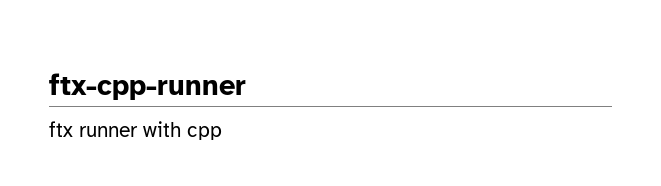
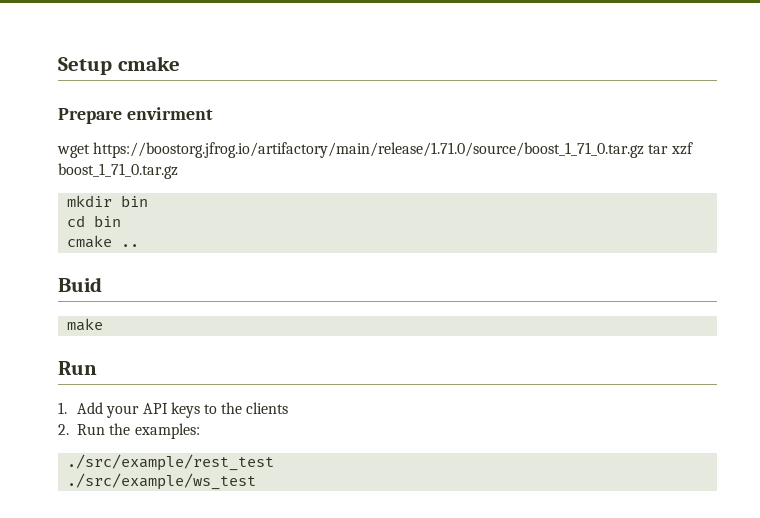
[49,73,246,100] [49,121,222,140] ftx-cpp-runner // ftx runner with cpp -> [58,56,180,75] [58,107,213,124] [57,142,693,158] [58,163,178,179] [67,195,149,207] [67,215,122,227] [67,235,140,248] [58,277,102,292] [67,318,104,331] [58,361,97,375] [58,402,289,418] [58,423,200,439] [67,454,275,471] [67,473,257,490] Setup cmake // Prepare envirment // wget https://boostorg.jfrog.io/artifactory/main/release/1.71.0/source/boost_1_71_0.tar.gz tar xzf boost_1_71_0.tar.gz // mkdir bin // cd bin // cmake .. // Buid // make // Run // 1. Add your API keys to the clients // 2. Run the examples: // ./src/example/rest_test // ./src/example/ws_test

